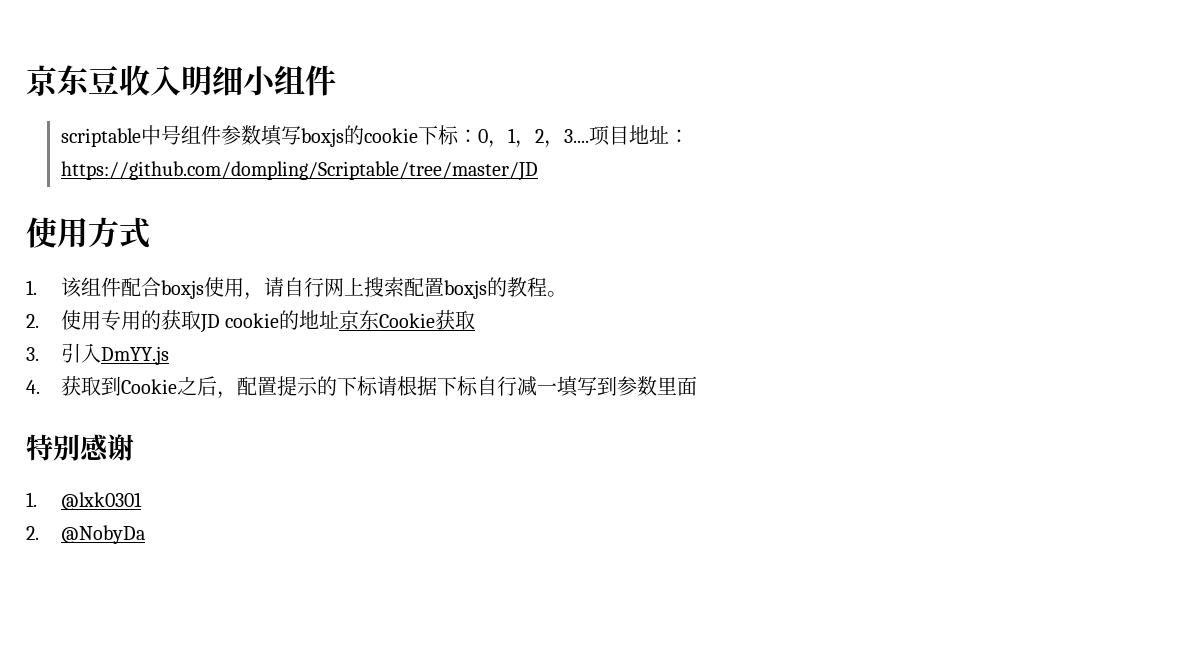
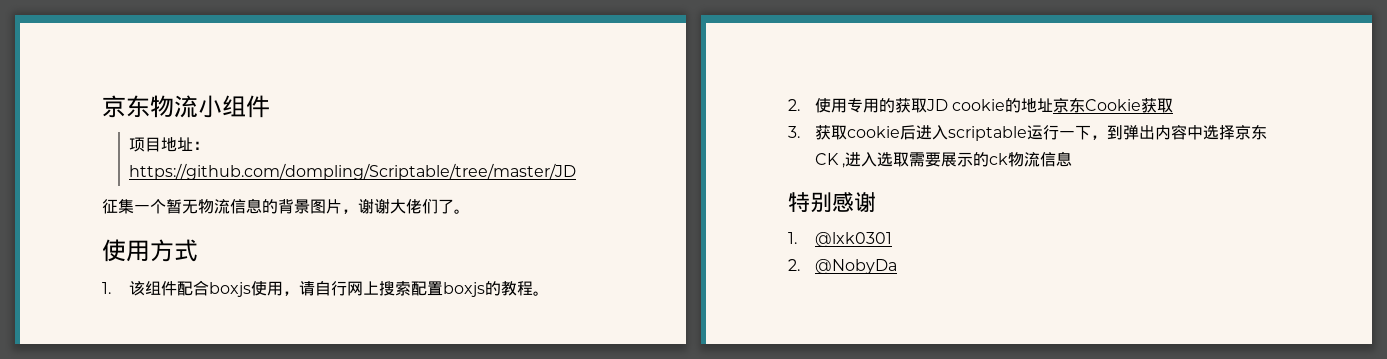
[26,65,243,96] 京东豆收入明细 -> [102,95,198,118] 京东物流
[60,125,689,148] [60,161,538,181] scriptable中号组件参数填写boxjs的cookie下标：0，1，2，3....项目地址：https://github.com/dompling/Scriptable/tree/master/JD -> [128,137,209,152] [128,163,576,180] [102,198,470,214] 项目地址：https://github.com/dompling/Scriptable/tree/master/JD // 征集一个暂无物流信息的背景图片，谢谢大佬们了。
[60,343,169,365] [26,376,697,399] 引入DmYY.js // 4.获取到Cookie之后，配置提示的下标请根据下标自行减一填写到参数里面 -> [814,124,1267,141] [814,151,1073,168] 获取cookie后进入scriptable运行一下，到弹出内容中选择京东CK ,进入选取需要展示的ck物流信息

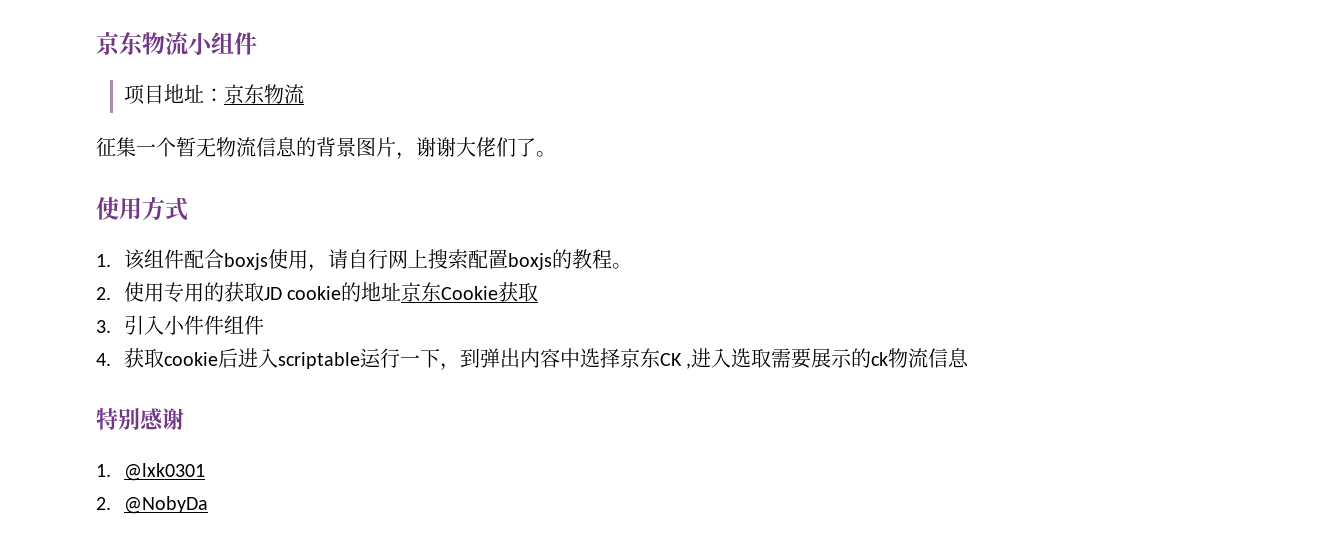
[128,163,576,180] https://github.com/dompling/Scriptable/tree/master/JD -> [223,84,304,104] 京东物流
(800, 132) none -> [123,315,264,335] [96,353,111,366] 引入小件件组件 // 4.

